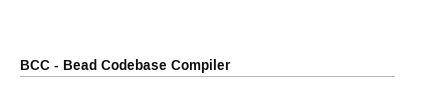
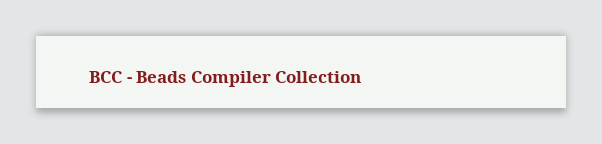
[63,59,231,73] Bead Codebase Compiler -> [136,71,362,87] Beads Compiler Collection

